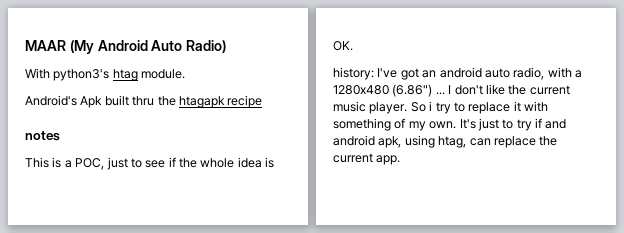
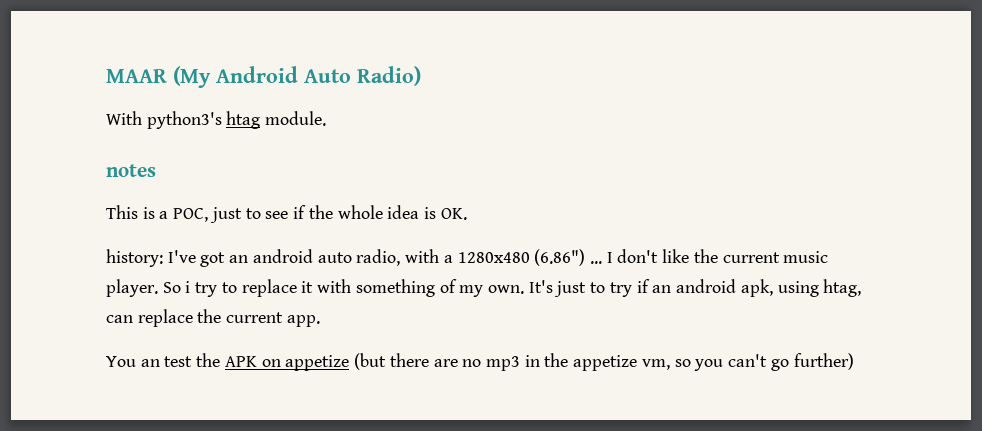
[25,95,263,108] // Android's Apk built thru the htagapk recipe -> (327, 118) none
[545,119,567,129] and -> [652,285,672,293] an
(401, 160) none -> [106,353,854,371] // You an test the APK on appetize (but there are no mp3 in the appetize vm, so you can't go further)

